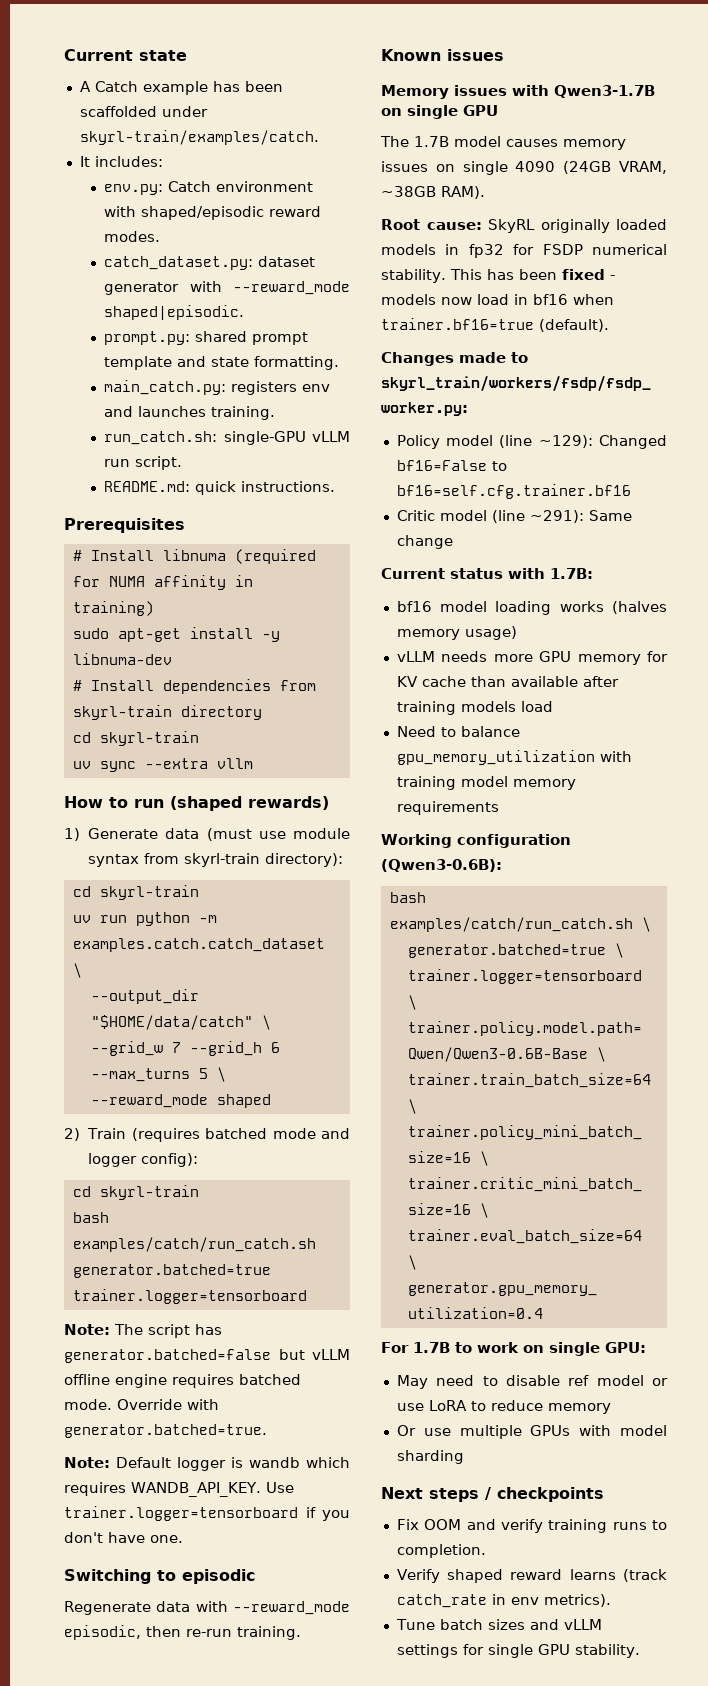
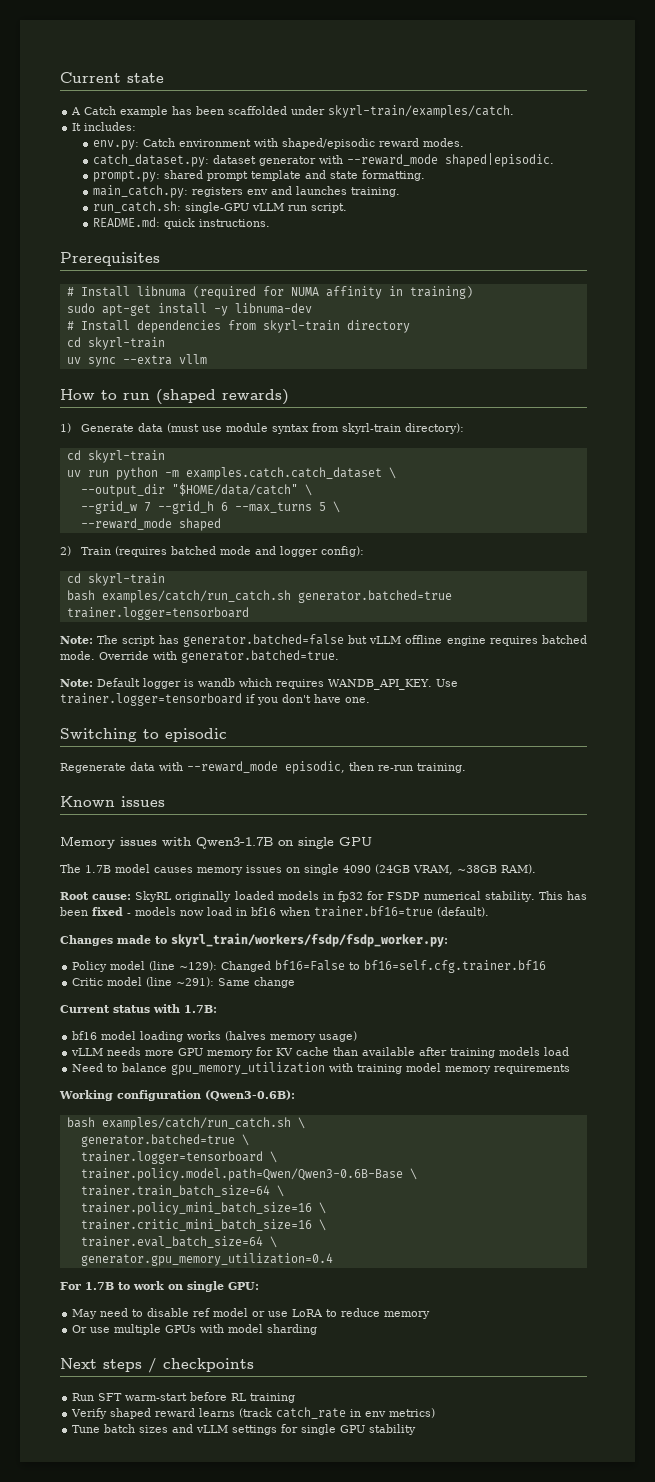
[396,1519,667,1533] [396,1544,486,1558] Fix OOM and verify training runs to completion. -> [72,1392,296,1403] Run SFT warm-start before RL training
[543,1594,611,1607] metrics). -> [389,1408,436,1418] metrics)
[574,1644,640,1658] stability. -> [369,1424,417,1435] stability

